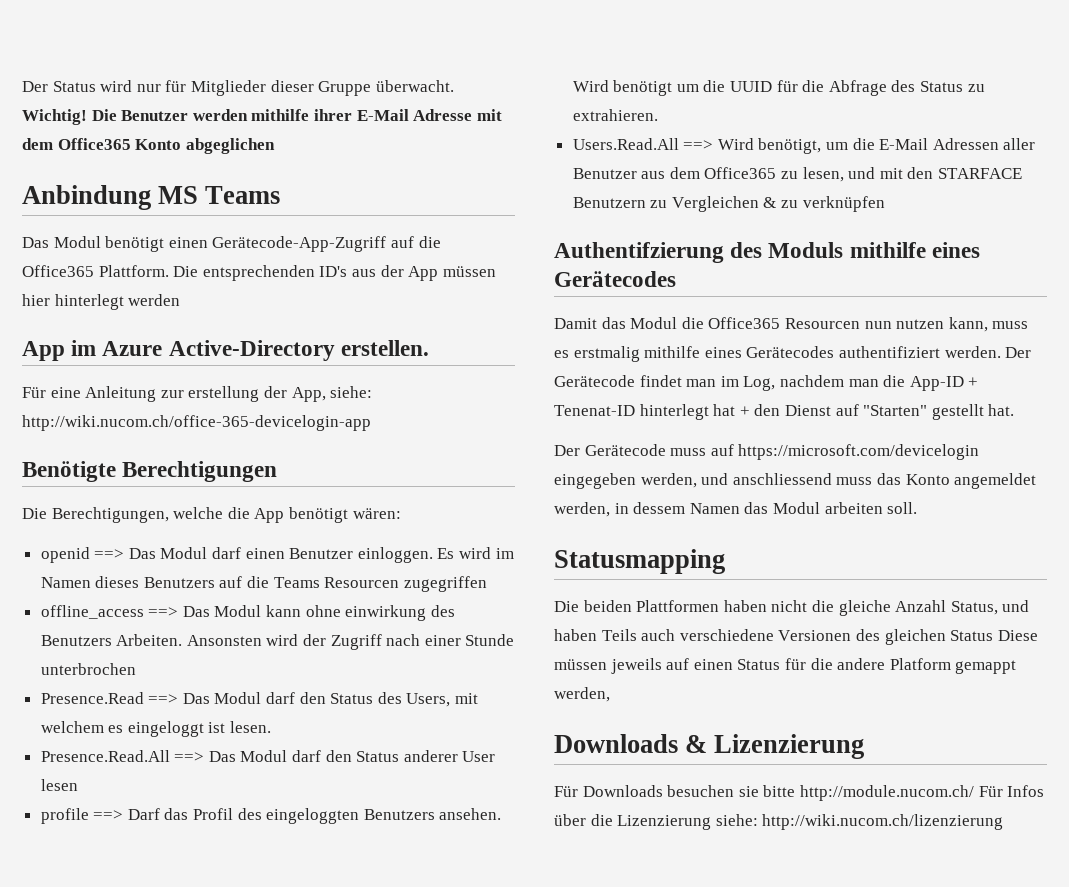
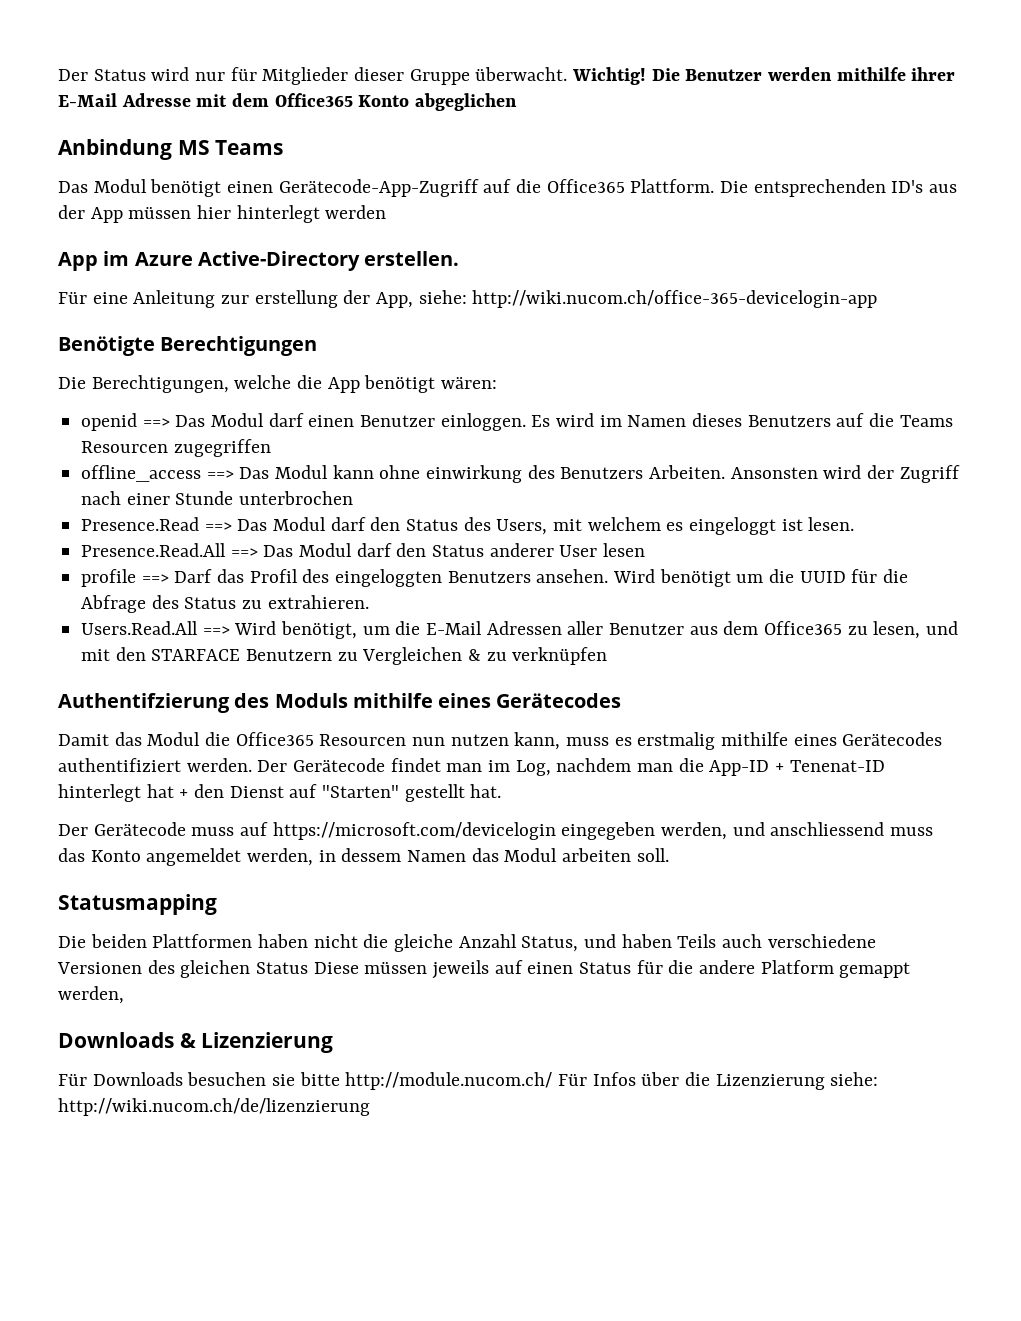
[762,814,1004,830] http://wiki.nucom.ch/lizenzierung -> [58,1098,370,1116] http://wiki.nucom.ch/de/lizenzierung

